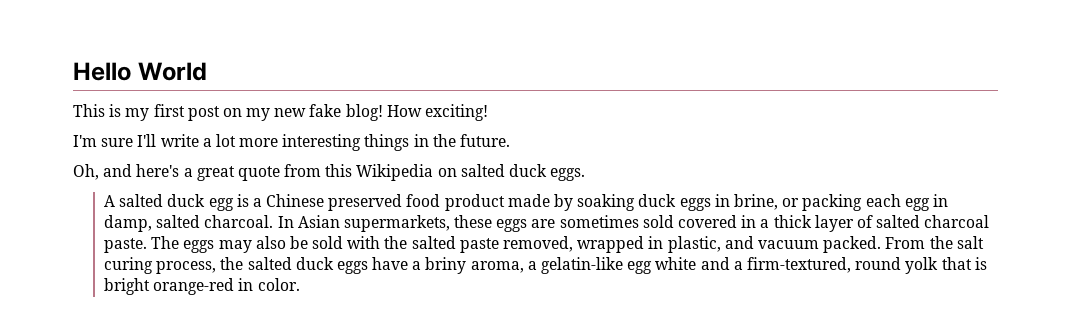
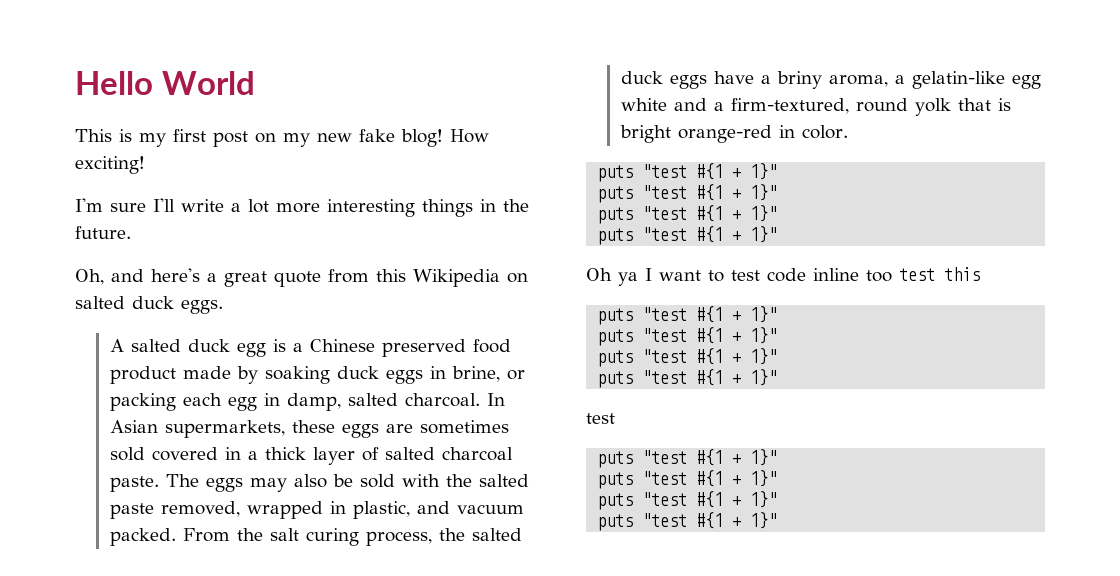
(300, 284) none -> [597,163,778,182] [597,184,778,203] [597,205,778,224] [597,226,778,245] [586,267,980,286] [597,306,778,325] [597,327,778,346] [597,348,778,367] [597,369,778,388] [586,413,615,424] [597,449,778,468] [597,470,778,489] [597,491,778,510] [597,512,778,531] // puts "test #{1 + 1}" // puts "test #{1 + 1}" // puts "test #{1 + 1}" // puts "test #{1 + 1}" // Oh ya I want to test code inline too test this // puts "test #{1 + 1}" // puts "test #{1 + 1}" // puts "test #{1 + 1}" // puts "test #{1 + 1}" // test // puts "test #{1 + 1}" // puts "test #{1 + 1}" // puts "test #{1 + 1}" // puts "test #{1 + 1}"

